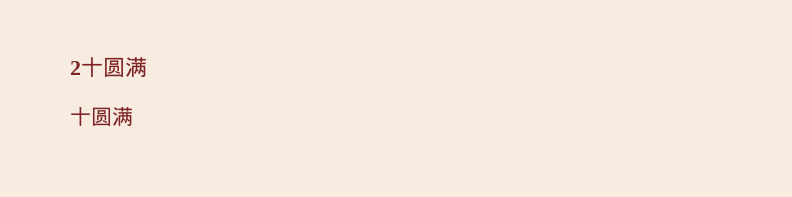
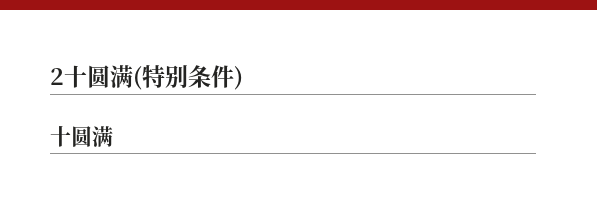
(147, 67) none -> [133,65,243,90] (特别条件)

